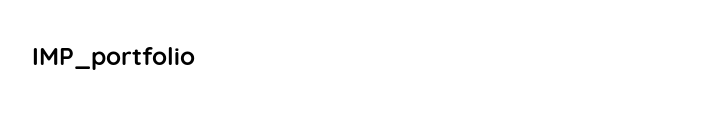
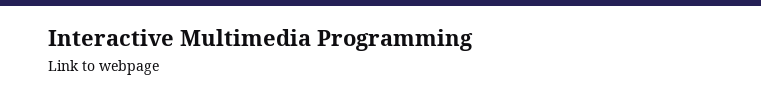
[32,47,195,70] IMP_portfolio -> [48,29,473,51] [48,60,159,75] Interactive Multimedia Programming // Link to webpage

